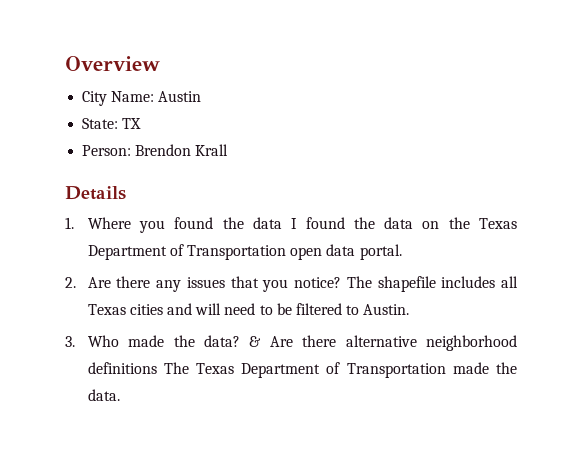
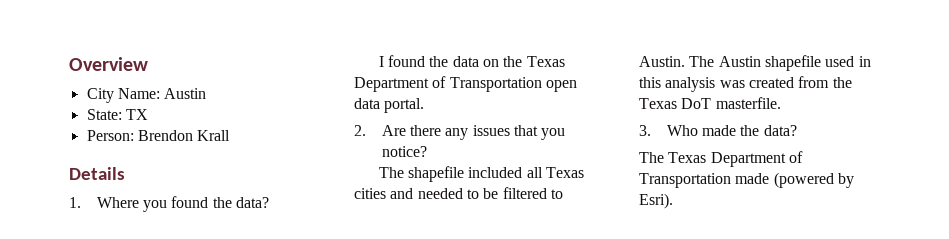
[252,217,282,229] data -> [235,197,269,208] data? //
(342, 282) none -> (427, 151) //
[441,276,496,288] includes -> [468,167,523,178] included
[195,303,256,315] will need -> [417,188,463,199] needed
(410, 309) none -> [689,55,871,71] [639,76,852,92] [639,97,781,109] The Austin shapefile used in this analysis was created from the Texas DoT masterfile.
[249,335,517,351] [87,362,157,374] & Are there alternative neighborhood definitions -> (797, 130) //
[496,362,517,374] [87,389,120,401] the data. -> [773,172,854,188] [639,193,673,209] (powered by Esri).

